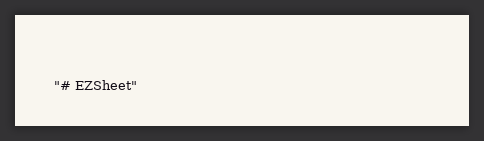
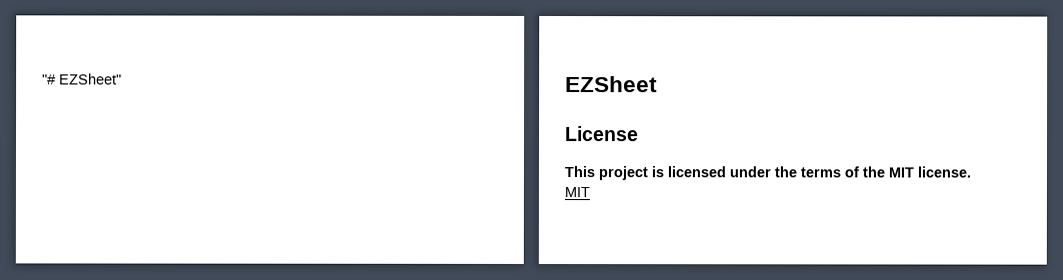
(137, 85) none -> [565,76,658,93] [564,126,639,142] [564,166,971,181] [564,187,590,198] // EZSheet // License // This project is licensed under the terms of the MIT license. MIT

